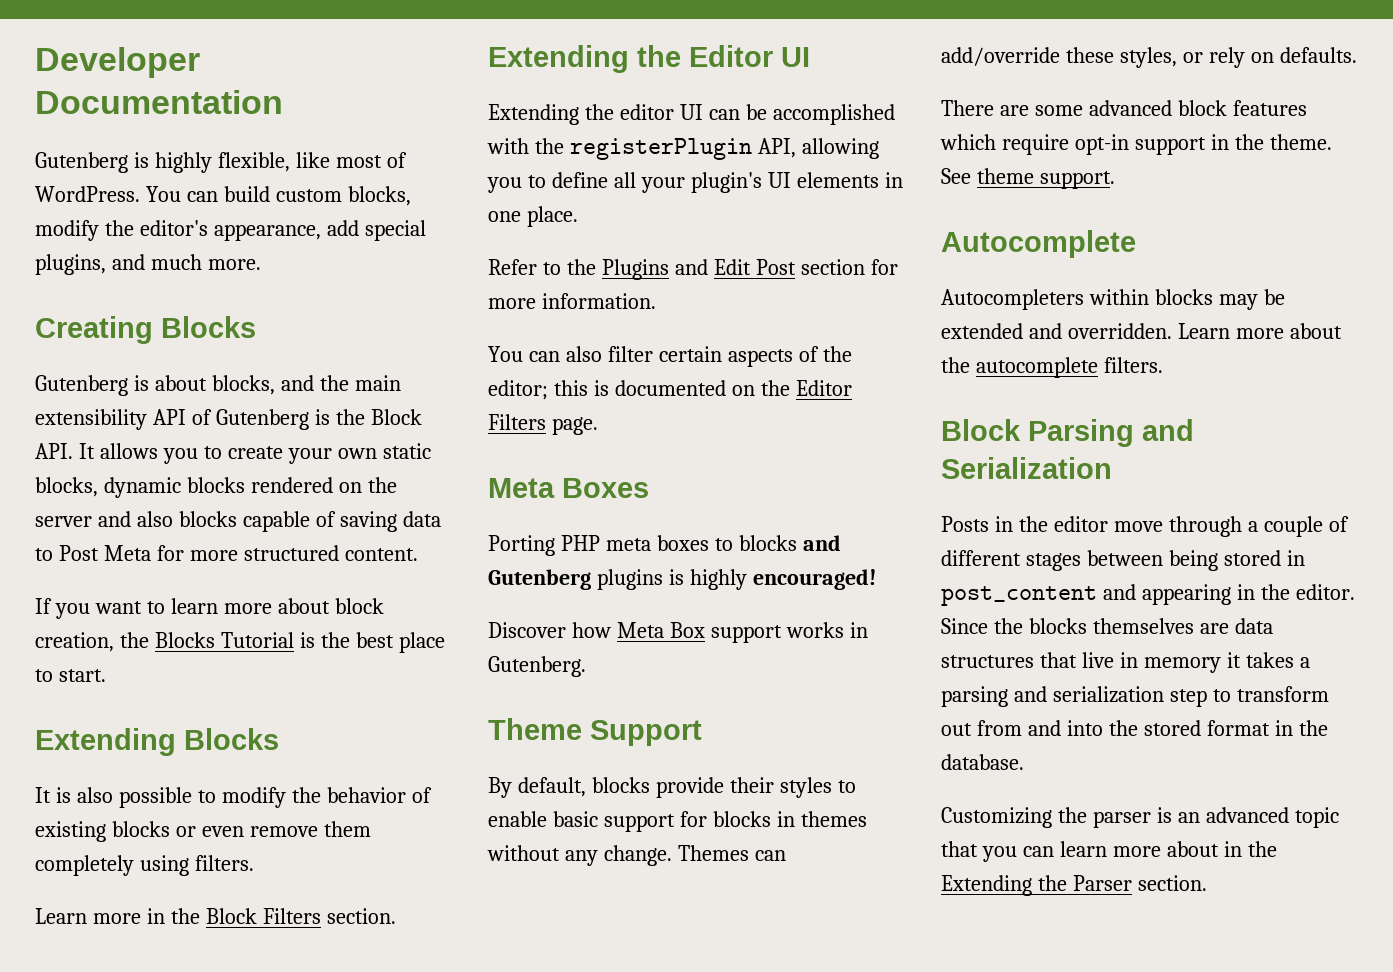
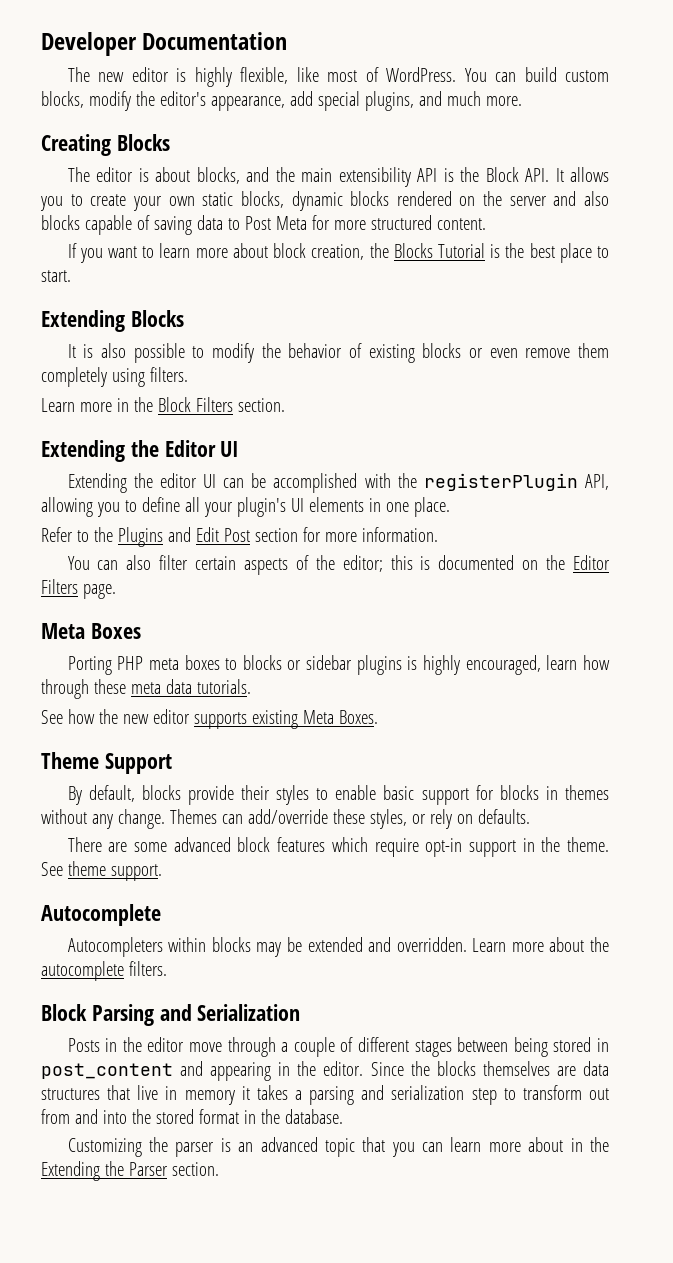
[35,152,128,173] Gutenberg -> [67,67,169,82] The new editor
[35,375,128,396] Gutenberg -> [67,167,134,182] The editor
[191,409,309,430] of Gutenberg -> (438, 175) none
[802,535,841,551] [488,569,591,590] and Gutenberg -> [287,655,353,670] or sidebar
[752,569,876,590] [488,622,868,643] [488,656,586,677] encouraged! // Discover how Meta Box support works in Gutenberg. -> [465,655,610,675] [41,679,251,699] [41,709,378,729] encouraged, learn how through these meta data tutorials. // See how the new editor supports existing Meta Boxes.

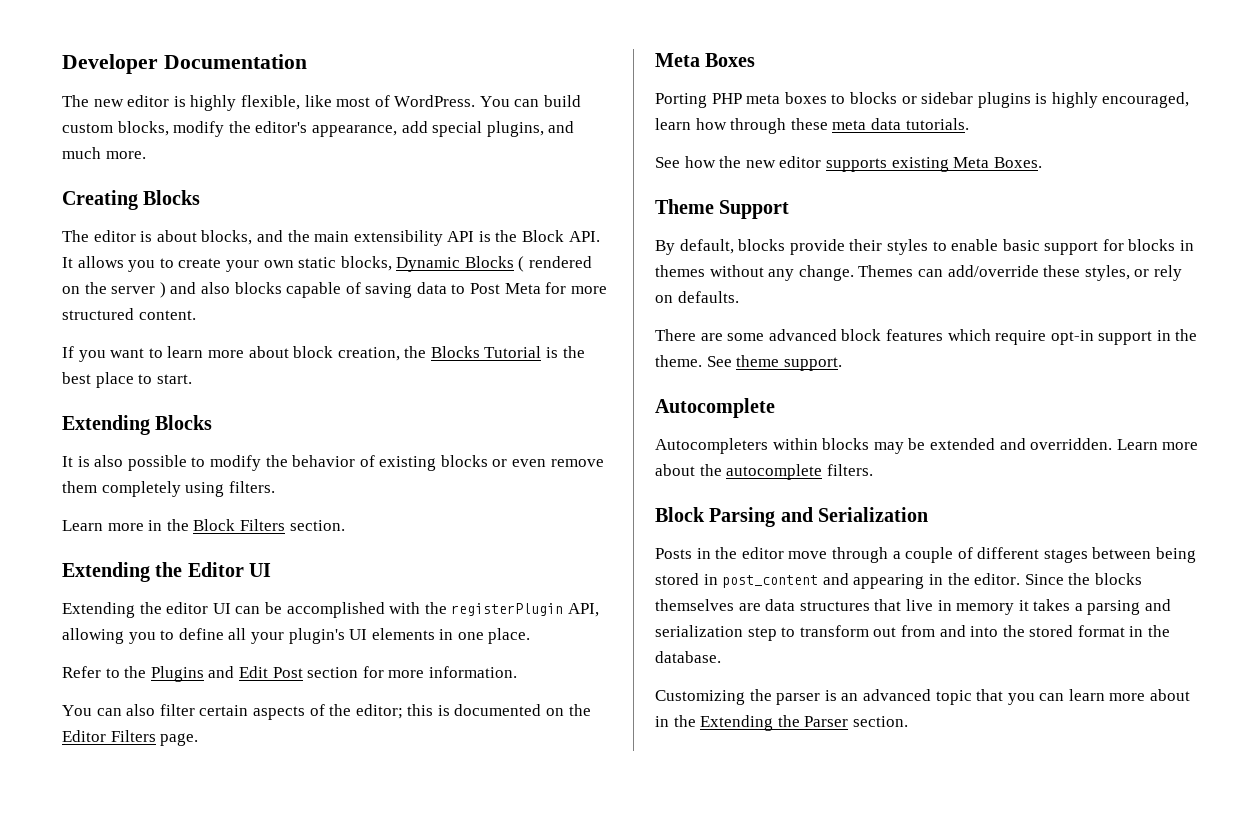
[291,191,390,211] dynamic blocks -> [396,256,525,272] Dynamic Blocks (
(547, 201) none -> [159,282,166,298] )

